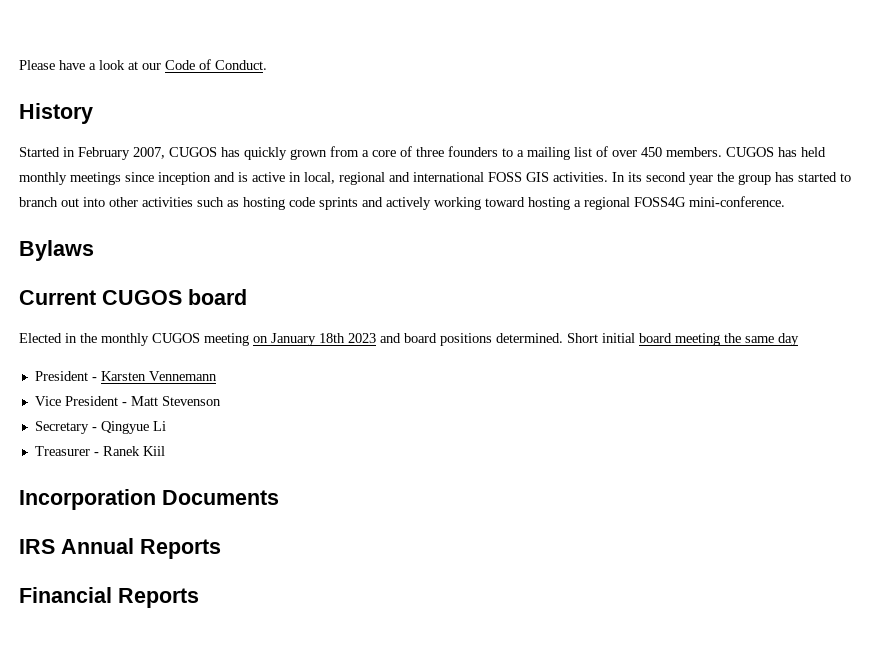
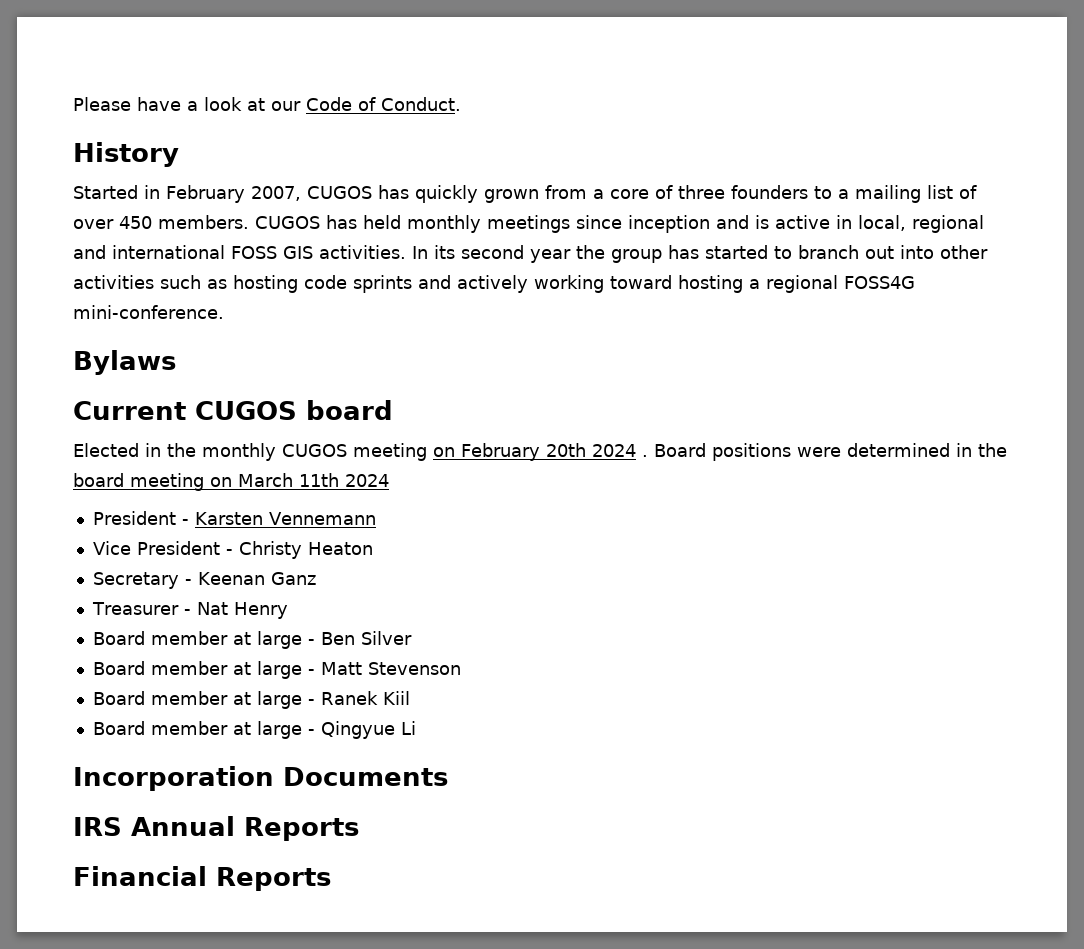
[271,333,799,346] January 18th 2023 and board positions determined. Short initial board meeting the same day -> [461,443,1007,461] [73,473,389,491] February 20th 2024 . Board positions were determined in the board meeting on March 11th 2024
[130,396,221,406] [34,421,89,434] Matt Stevenson // Secretary -> [238,541,373,559] [92,572,316,589] [91,602,288,619] [92,631,412,649] [92,661,461,679] [92,691,410,709] [92,721,302,739] Christy Heaton // Secretary - Keenan Ganz // Treasurer - Nat Henry // Board member at large - Ben Silver // Board member at large - Matt Stevenson // Board member at large - Ranek Kiil // Board member at large
[34,446,165,456] // Treasurer - Ranek Kiil -> (416, 728) none

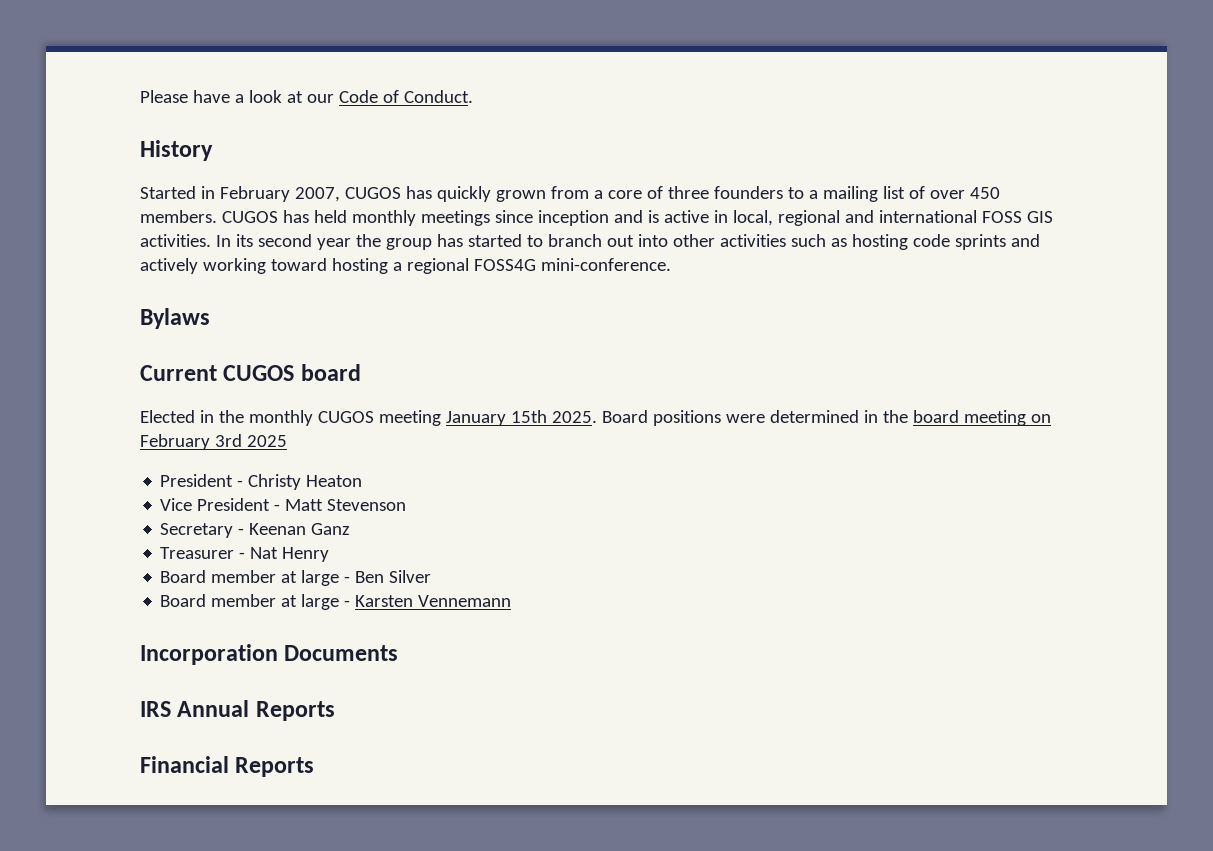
[433,443,648,461] on February 20th 2024 . -> [445,410,597,426] January 15th 2025.
[238,473,389,487] [92,511,376,525] March 11th 2024 // President - Karsten Vennemann -> [140,434,287,450] [160,474,363,490] February 3rd 2025 // President - Christy Heaton
[238,541,373,559] Christy Heaton -> [285,499,407,511] Matt Stevenson
[320,662,461,675] [92,691,410,709] [92,721,416,739] Matt Stevenson // Board member at large - Ranek Kiil // Board member at large - Qingyue Li -> [355,595,512,607] Karsten Vennemann

